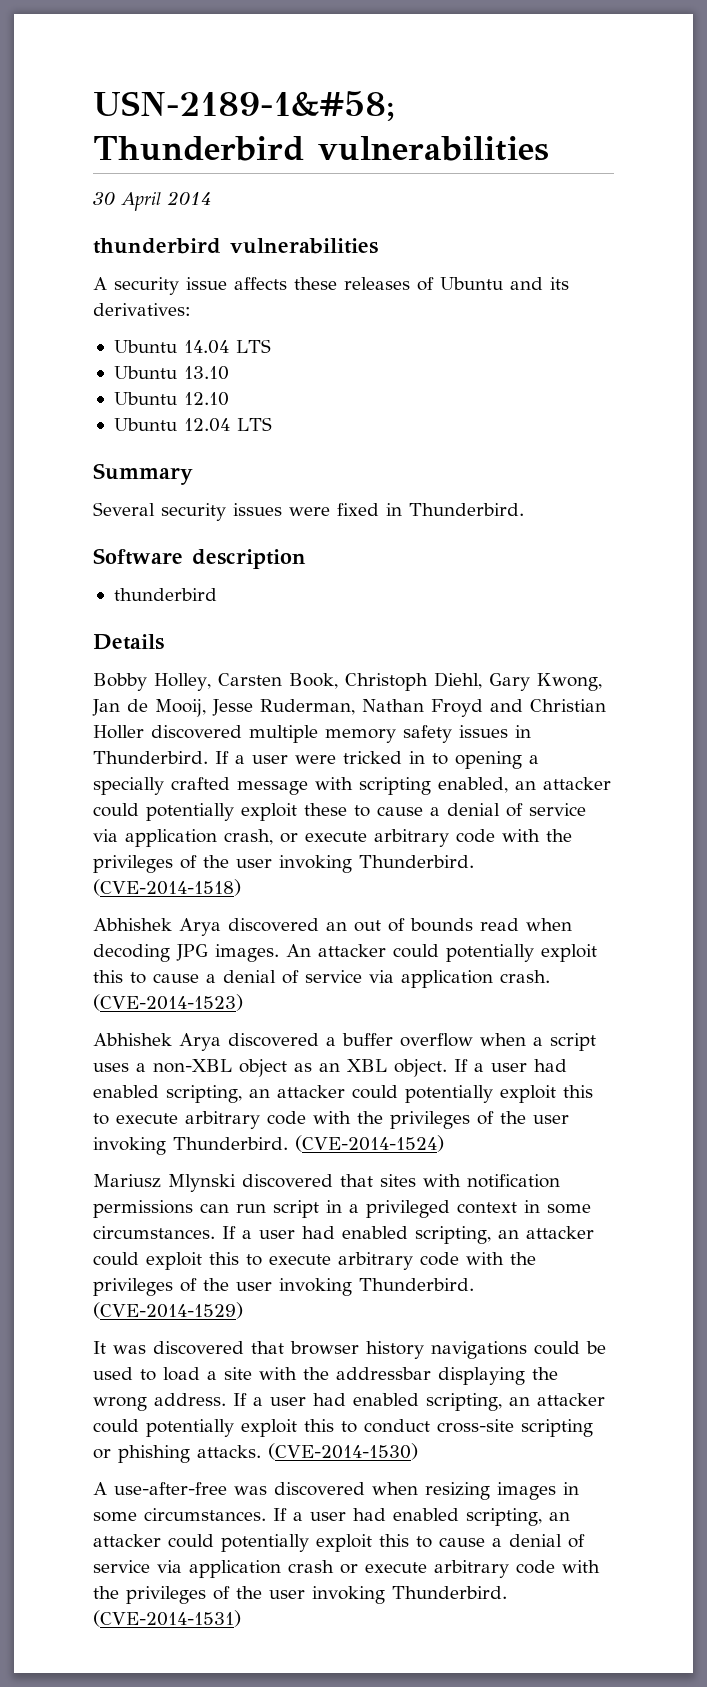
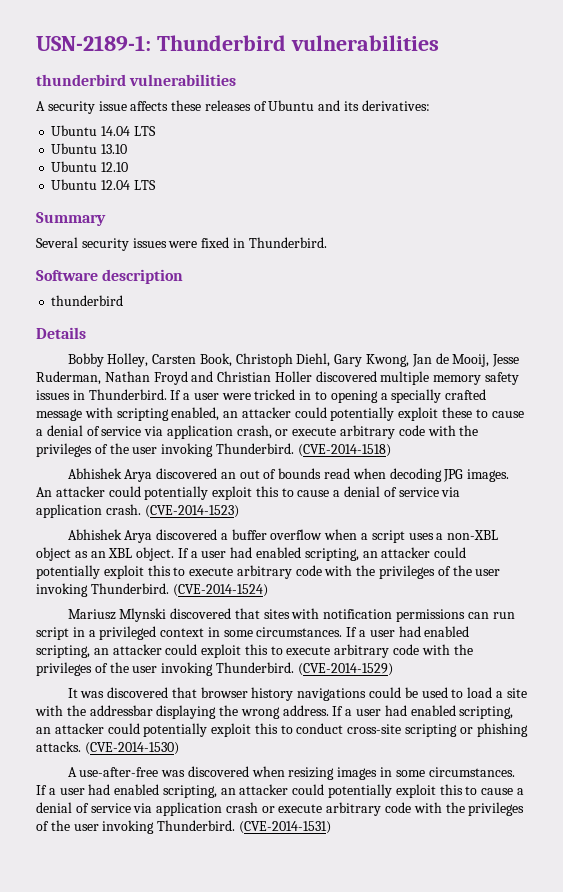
[93,91,395,121] USN-2189-1&#58; -> [36,35,151,51] USN-2189-1:
[93,191,212,211] // 30 April 2014 -> (439, 43) none

